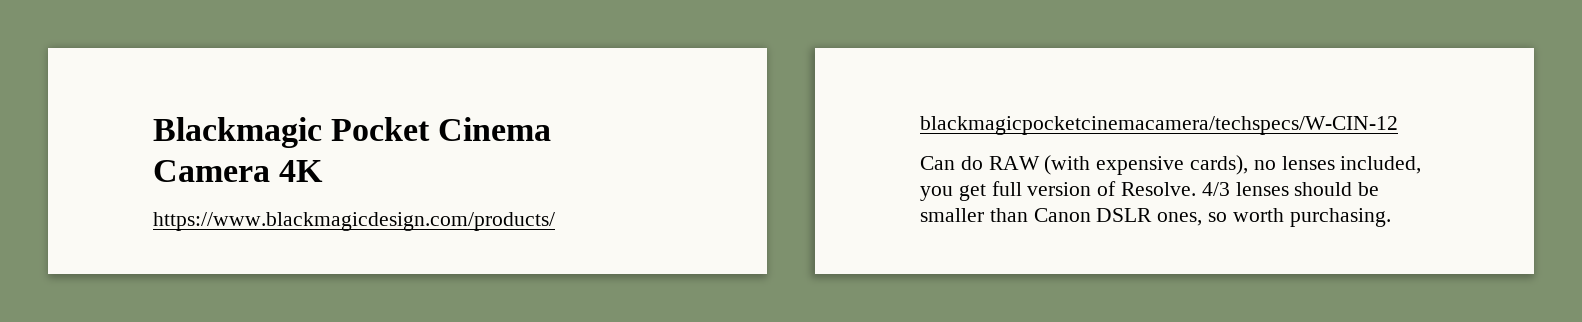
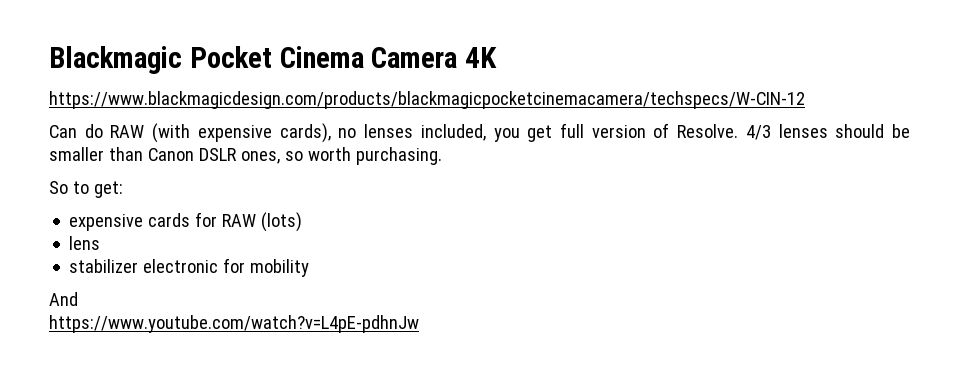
(1391, 217) none -> [49,181,123,198] [69,212,303,232] [69,236,101,250] [69,258,310,277] [49,292,78,306] [49,315,419,333] // So to get: // expensive cards for RAW (lots) // lens // stabilizer electronic for mobility // And // https://www.youtube.com/watch?v=L4pE-pdhnJw

